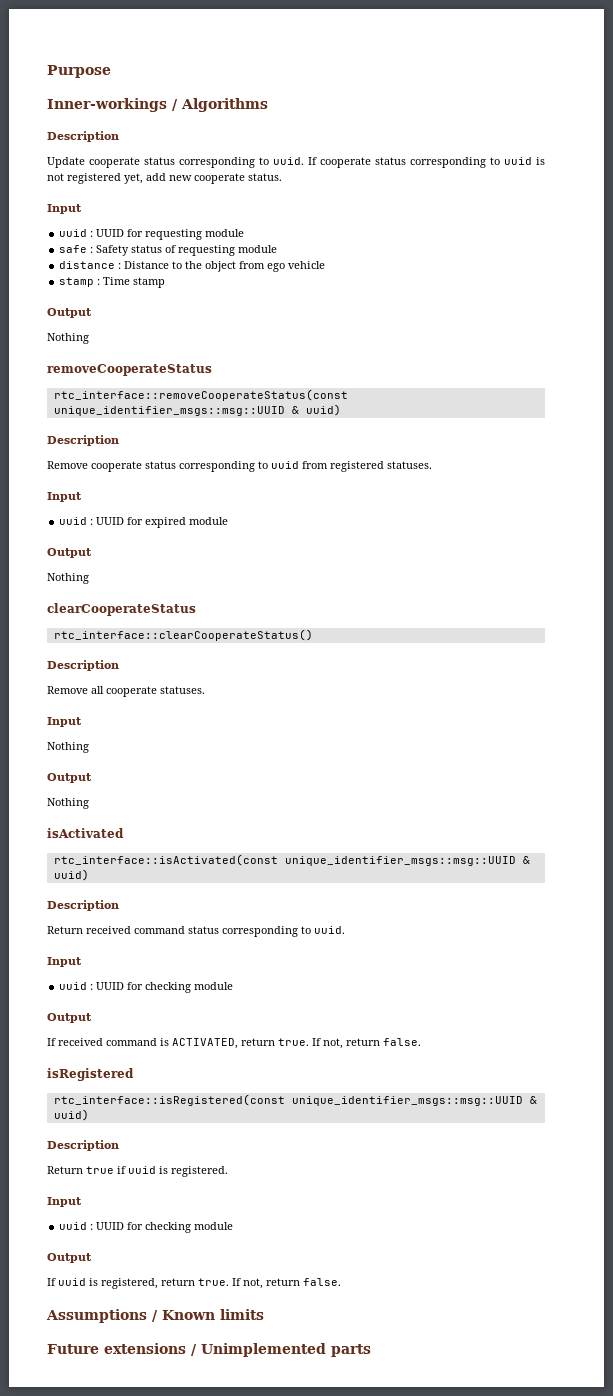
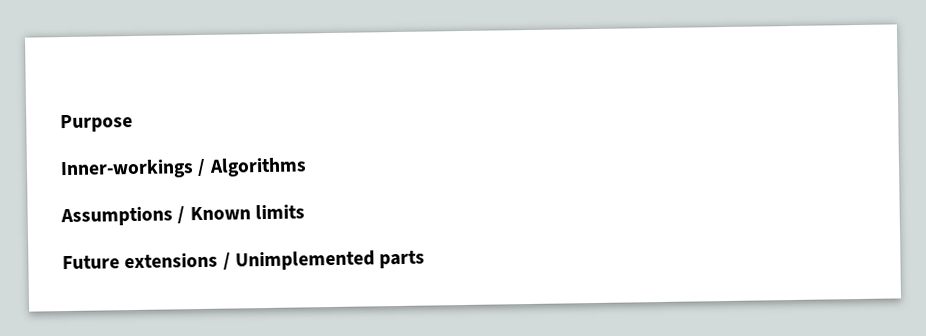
[47,131,119,142] [47,157,545,168] [47,173,282,184] [47,204,82,214] [59,229,245,240] [59,245,278,256] [59,261,326,272] [59,277,166,288] [47,308,92,318] [47,333,89,344] [47,364,212,376] [53,389,348,401] [53,404,341,416] [47,435,119,446] [47,461,432,472] [47,492,82,502] [59,517,229,528] [47,548,92,558] [47,573,89,584] [47,603,196,616] [53,629,313,641] [47,660,119,671] [47,686,205,697] [47,717,82,727] [47,742,89,753] [47,773,92,783] [47,798,89,809] [47,828,124,838] [53,854,530,866] [53,869,89,881] [47,900,119,911] [47,926,345,937] [47,957,82,967] [59,982,234,993] [47,1013,92,1023] [47,1038,421,1049] [47,1068,134,1081] [53,1094,537,1106] [53,1109,89,1121] [47,1140,119,1151] [47,1166,228,1177] [47,1197,82,1207] [59,1222,234,1233] [47,1253,92,1263] [47,1278,341,1289] // Description // Update cooperate status corresponding to uuid. If cooperate status corresponding to uuid is not registered yet, add new cooperate status. // Input // uuid : UUID for requesting module // safe : Safety status of requesting module // distance : Distance to the object from ego vehicle // stamp : Time stamp // Output // Nothing // removeCooperateStatus // rtc_interface::removeCooperateStatus(const unique_identifier_msgs::msg::UUID & uuid) // Description // Remove cooperate status corresponding to uuid from registered statuses. // Input // uuid : UUID for expired module // Output // Nothing // clearCooperateStatus // rtc_interface::clearCooperateStatus() // Description // Remove all cooperate statuses. // Input // Nothing // Output // Nothing // isActivated // rtc_interface::isActivated(const unique_identifier_msgs::msg::UUID & uuid) // Description // Return received command status corresponding to uuid. // Input // uuid : UUID for checking module // Output // If received command is ACTIVATED, return true. If not, return false. // isRegistered // rtc_interface::isRegistered(const unique_identifier_msgs::msg::UUID & uuid) // Description // Return true if uuid is registered. // Input // uuid : UUID for checking module // Output // If uuid is registered, return true. If not, return false. -> (307, 167) none

